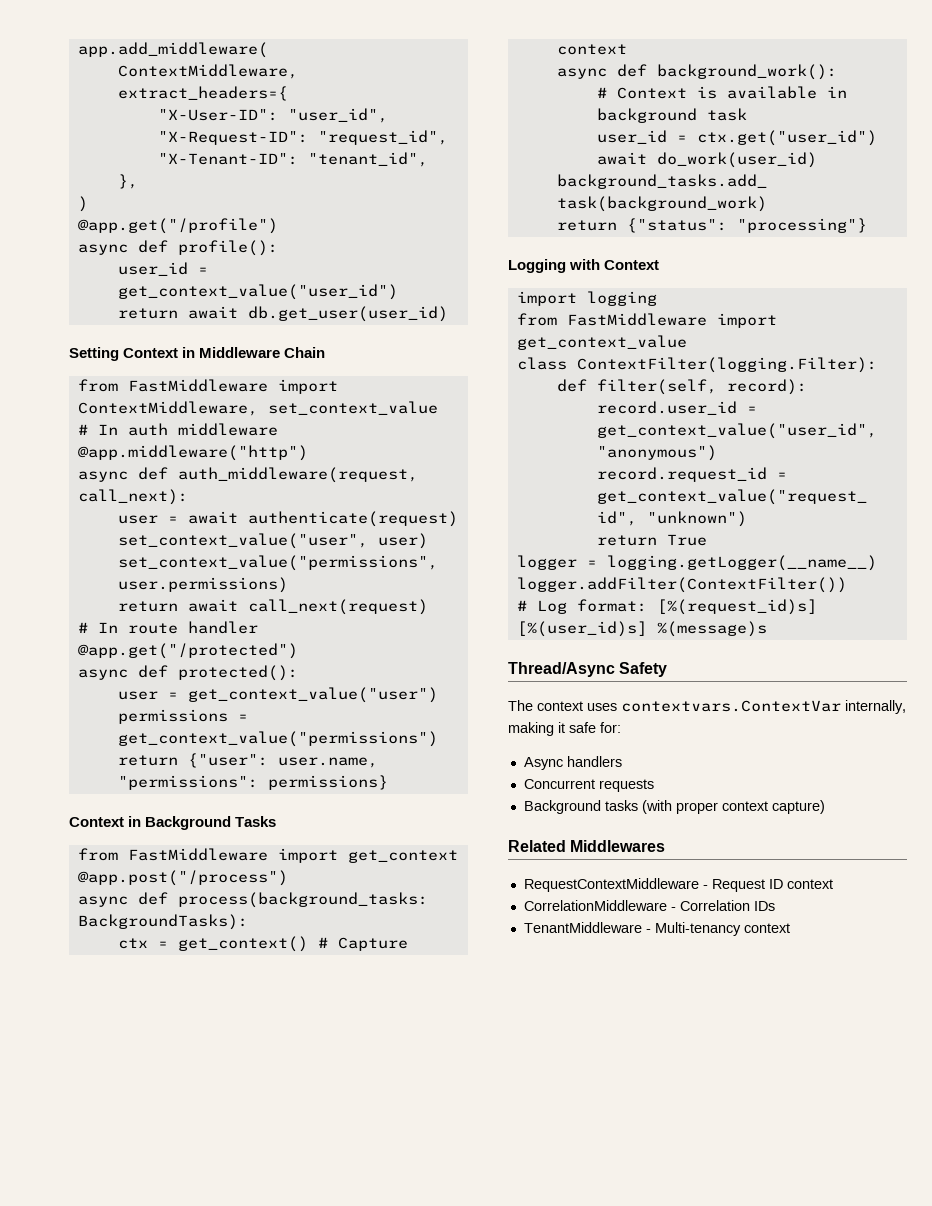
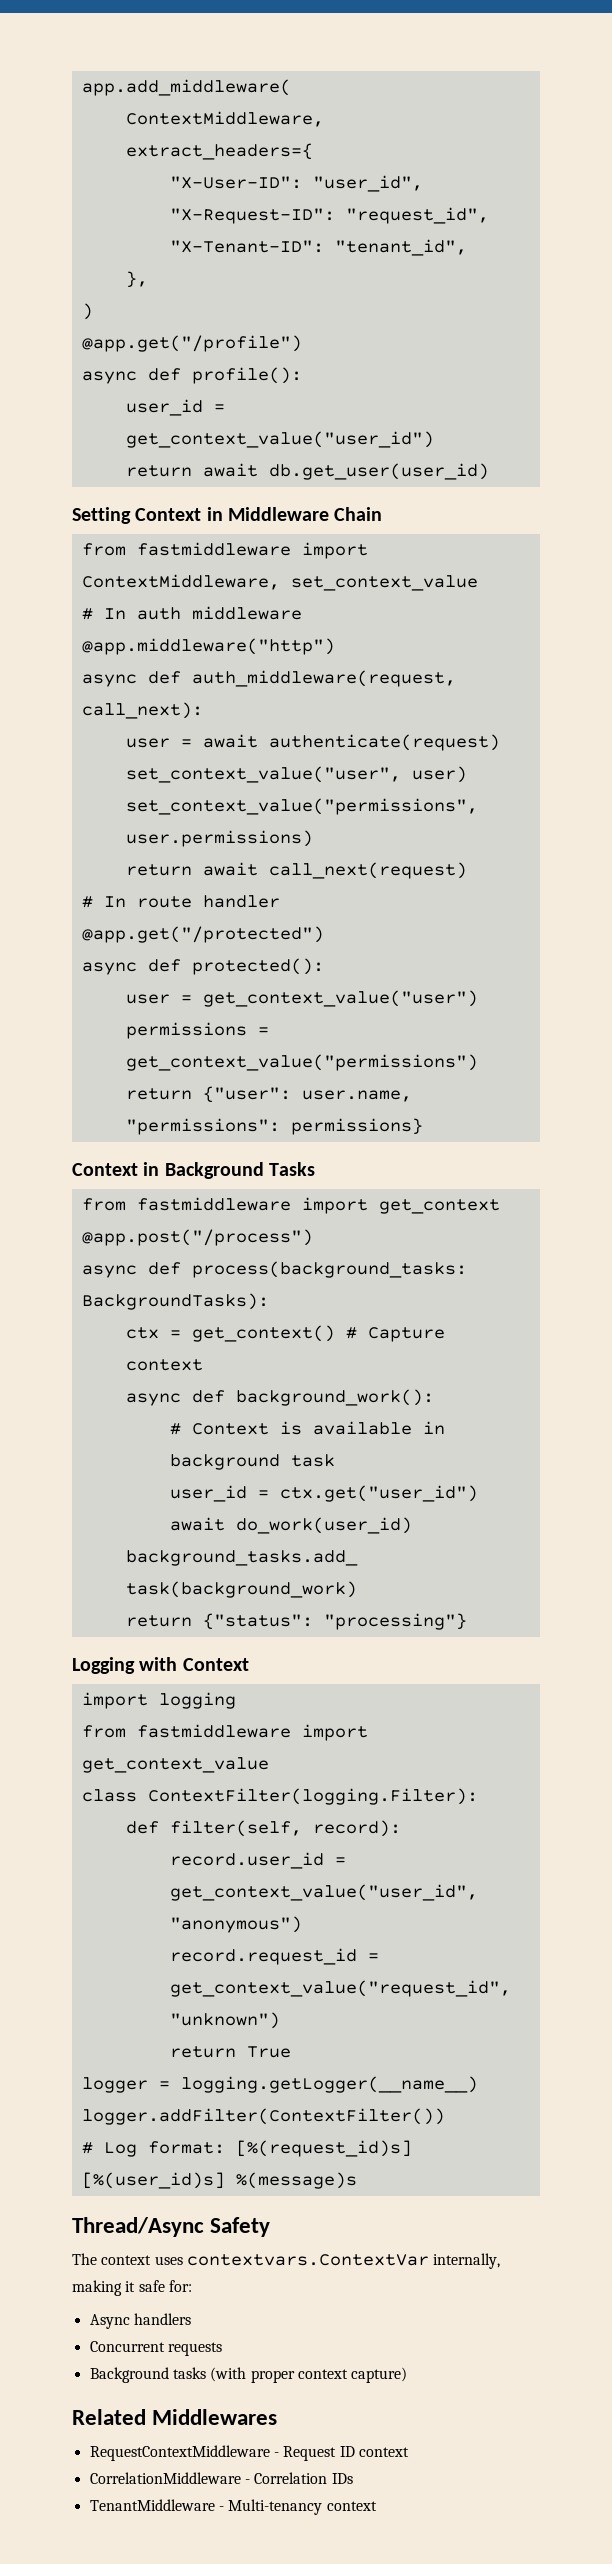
[127,379,268,392] FastMiddleware -> [136,542,291,556] fastmiddleware
[127,848,268,861] FastMiddleware -> [136,1197,291,1211] fastmiddleware
[566,313,707,326] FastMiddleware -> [136,1724,291,1738] fastmiddleware

